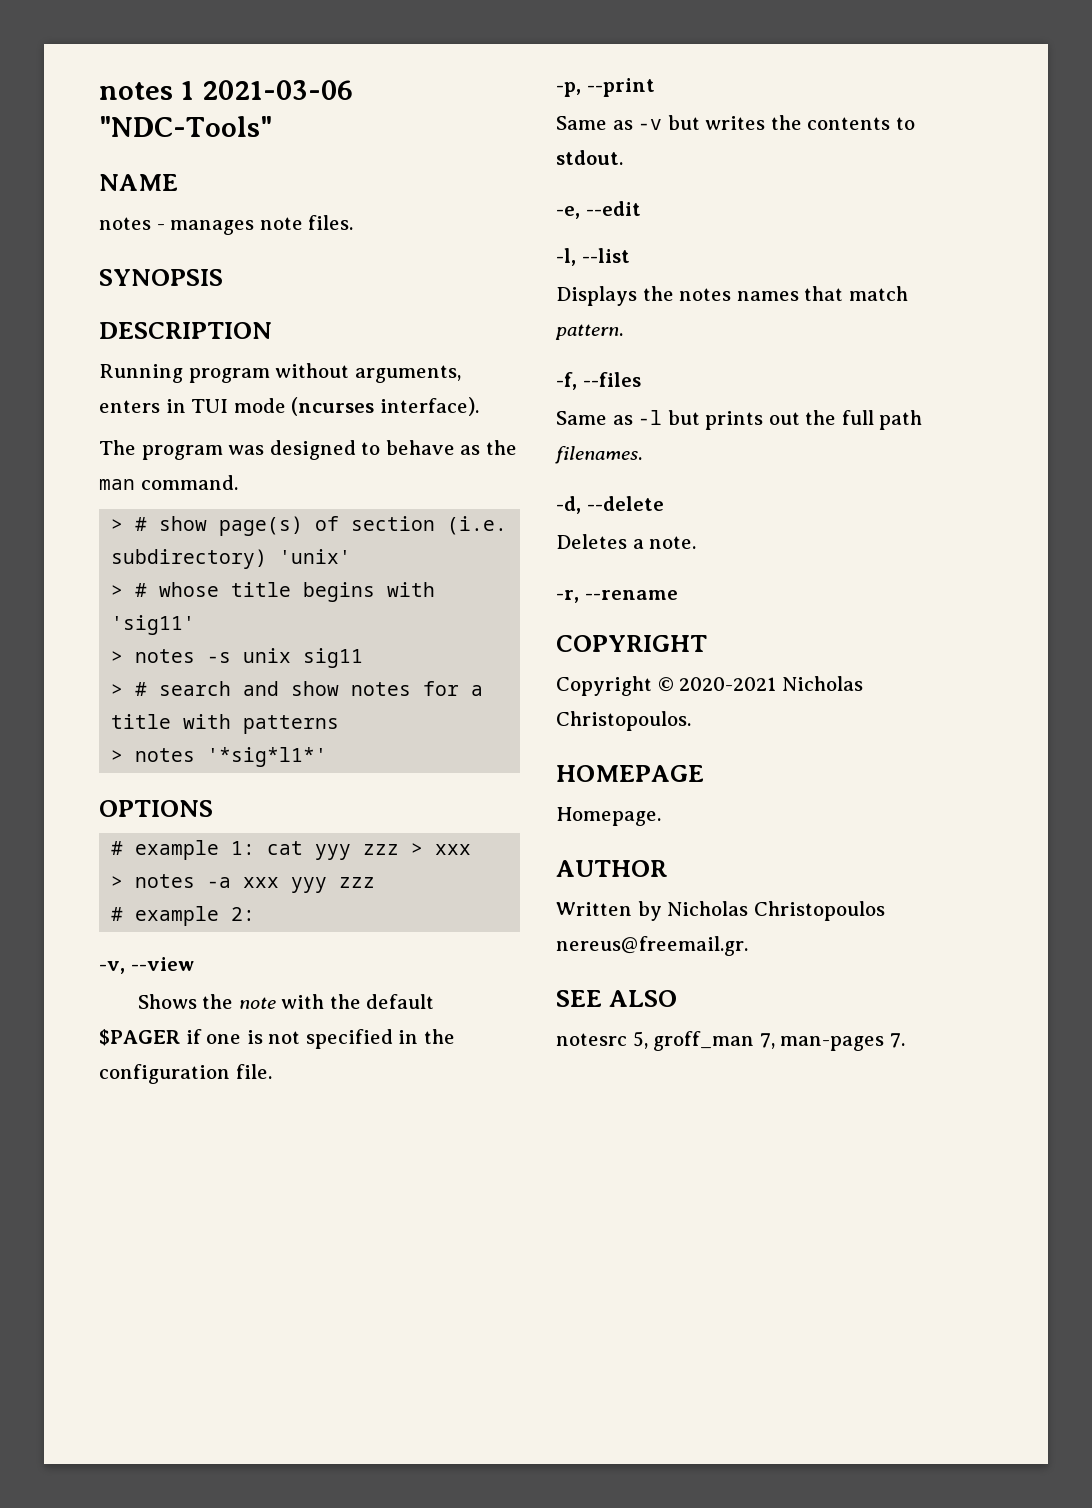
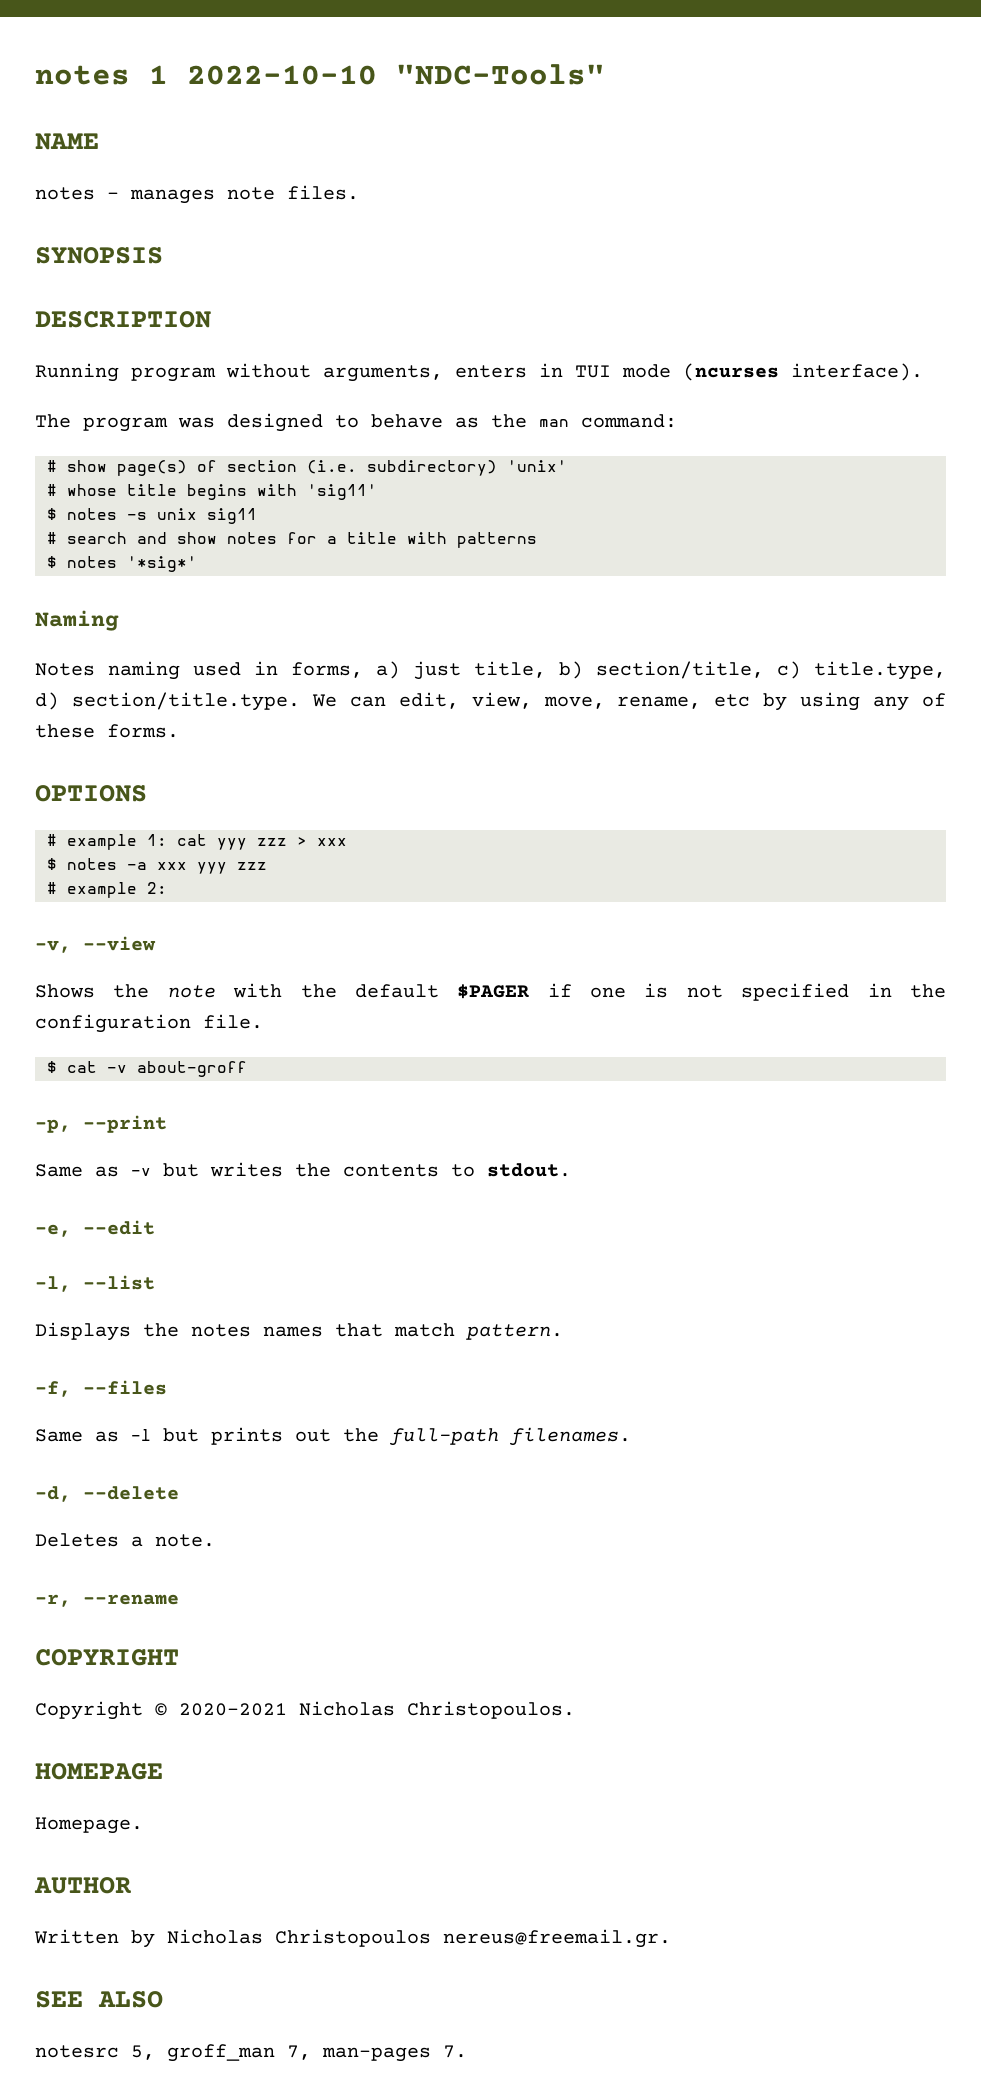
[201,80,353,100] 2021-03-06 -> [187,65,377,85] 2022-10-10
[140,475,238,490] [111,519,124,531] command. // > -> [581,414,677,428] command: //
[111,585,124,597] > -> (567, 466) none
[111,651,124,663] > -> [47,508,57,520] $
[111,684,124,696] > -> (257, 516) none
[111,747,328,767] > notes '*sig*l1*' -> [47,556,197,572] [35,610,119,631] [35,661,946,680] [35,692,946,711] [35,724,179,738] $ notes '*sig*' // Naming // Notes naming used in forms, a) just title, b) section/title, c) title.type, d) section/title.type. We can edit, view, move, rename, etc by using any of these forms.
[111,876,124,888] > -> [47,858,57,870] $
(272, 1071) none -> [47,1061,247,1077] // $ cat -v about-groff
[841,410,923,430] full path -> [389,1428,499,1446] full-path

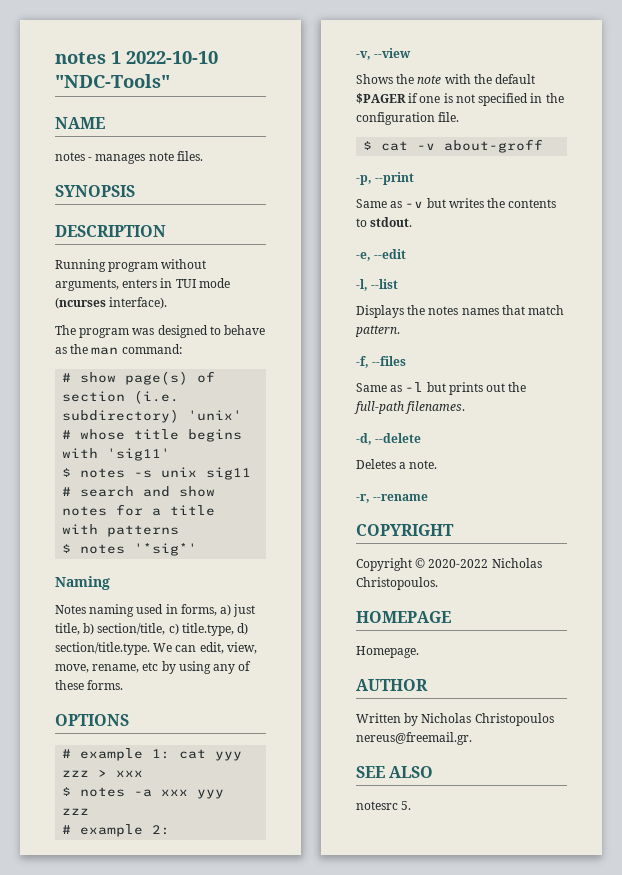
[179,1703,287,1716] 2020-2021 -> [428,559,489,568] 2020-2022
[131,2044,467,2062] 5, groff_man 7, man-pages 7. -> [401,801,412,810] 5.

